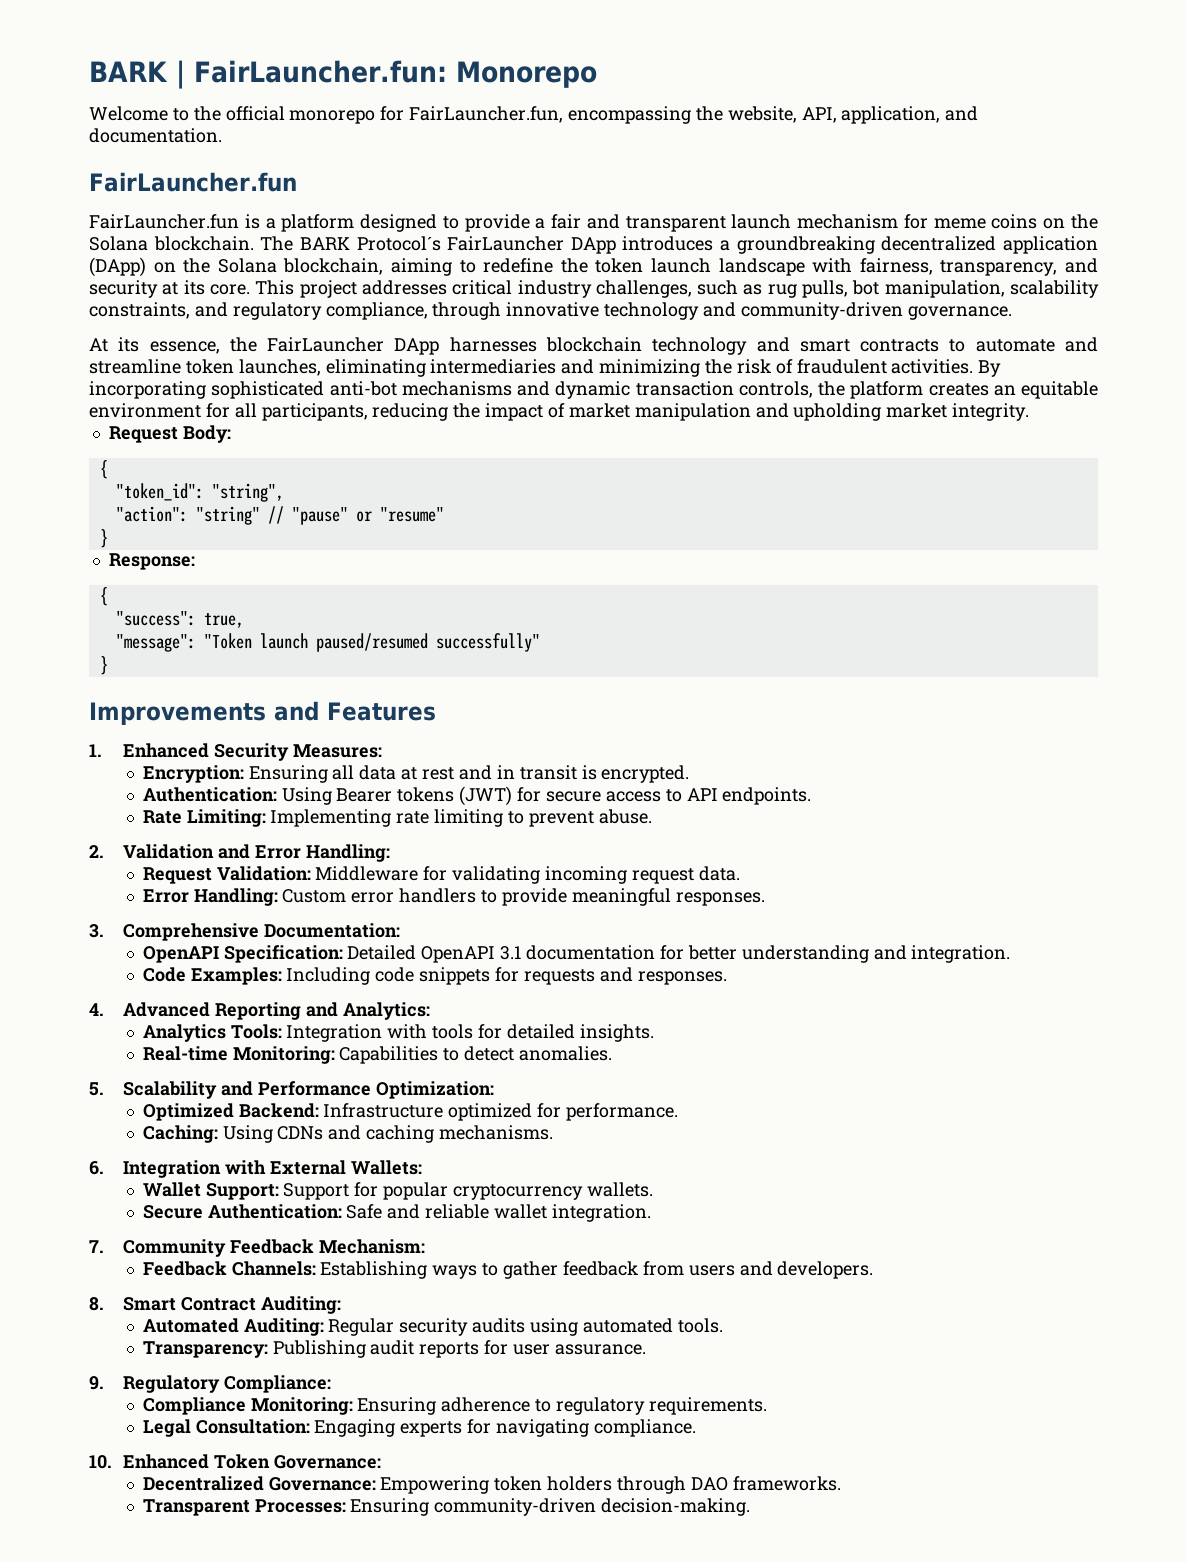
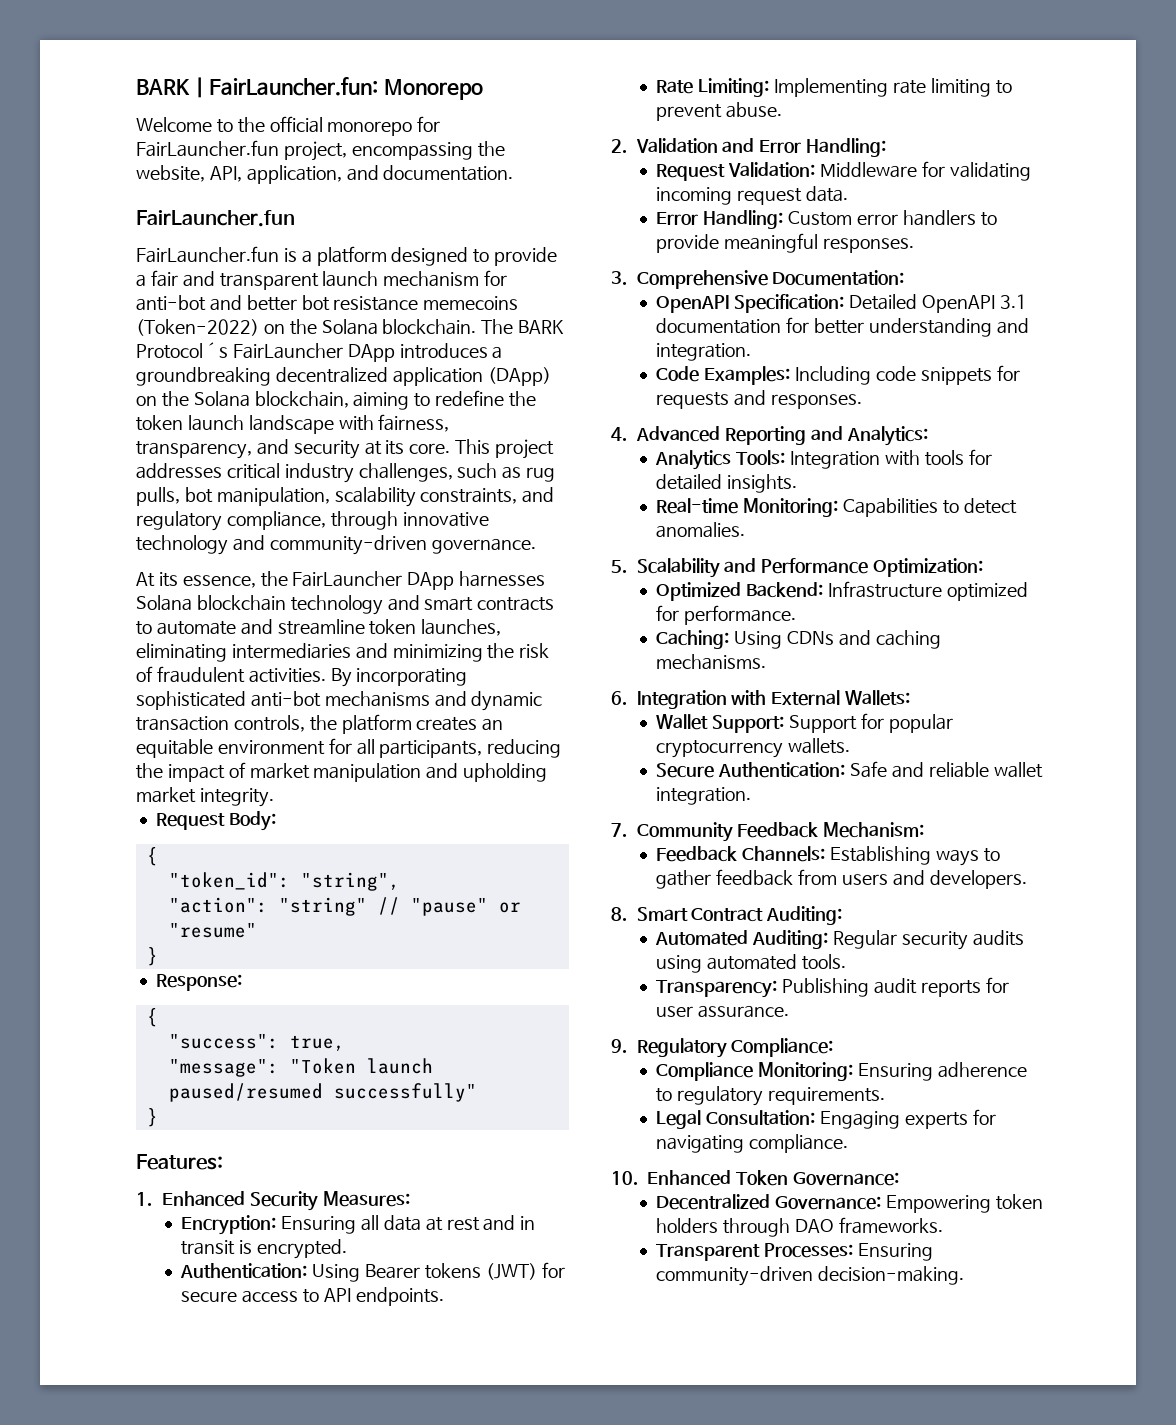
[409,106,564,123] FairLauncher.fun, -> [136,140,347,161] FairLauncher.fun project,
[933,214,1038,229] meme coins -> [136,295,519,311] [136,319,259,336] anti-bot and better bot resistance memecoins (Token-2022)
(537, 344) none -> [136,595,192,611] Solana
[89,701,436,725] Improvements and Features -> [136,1154,223,1170] Features:

